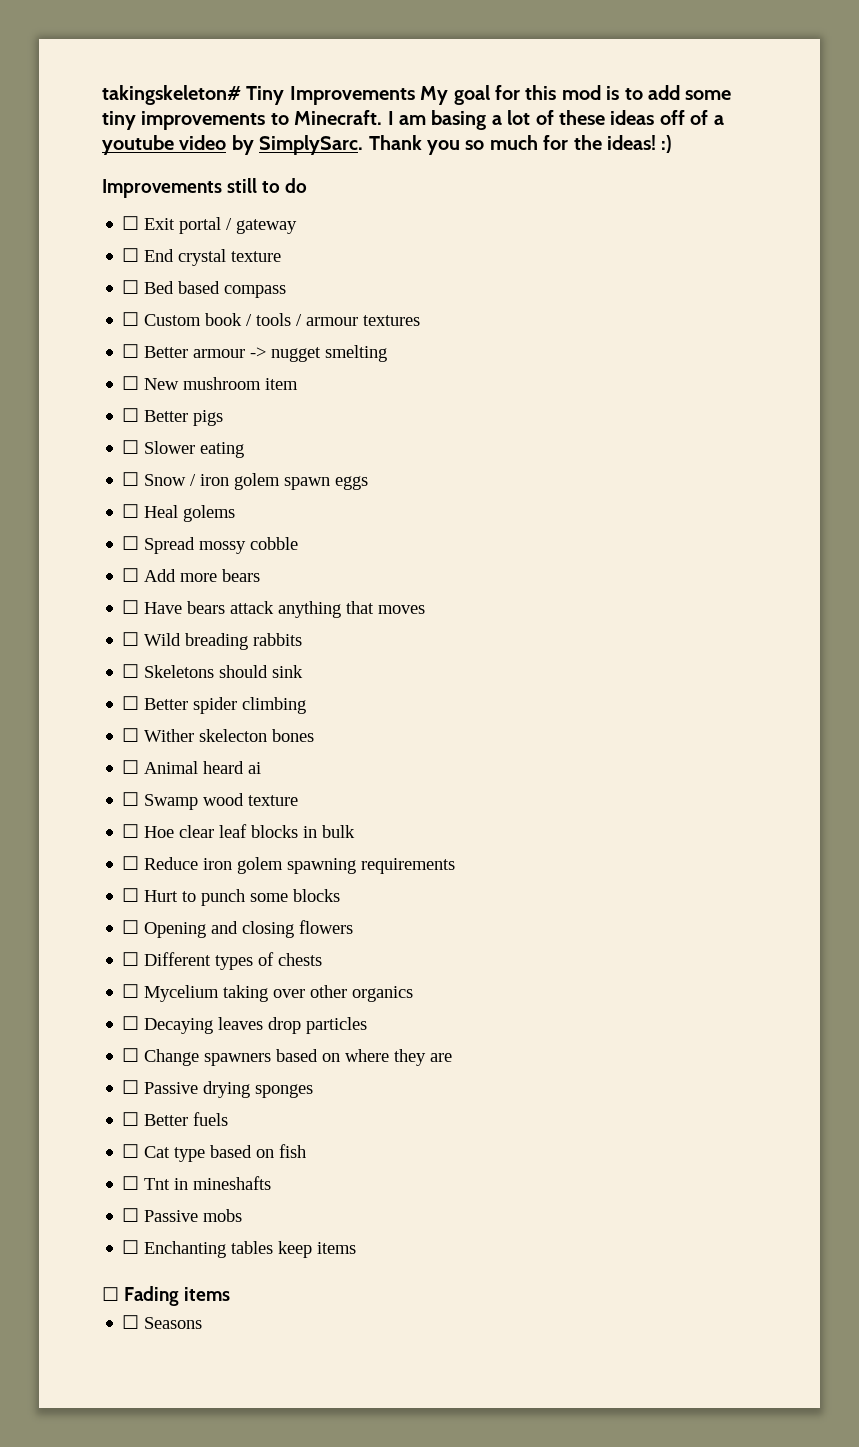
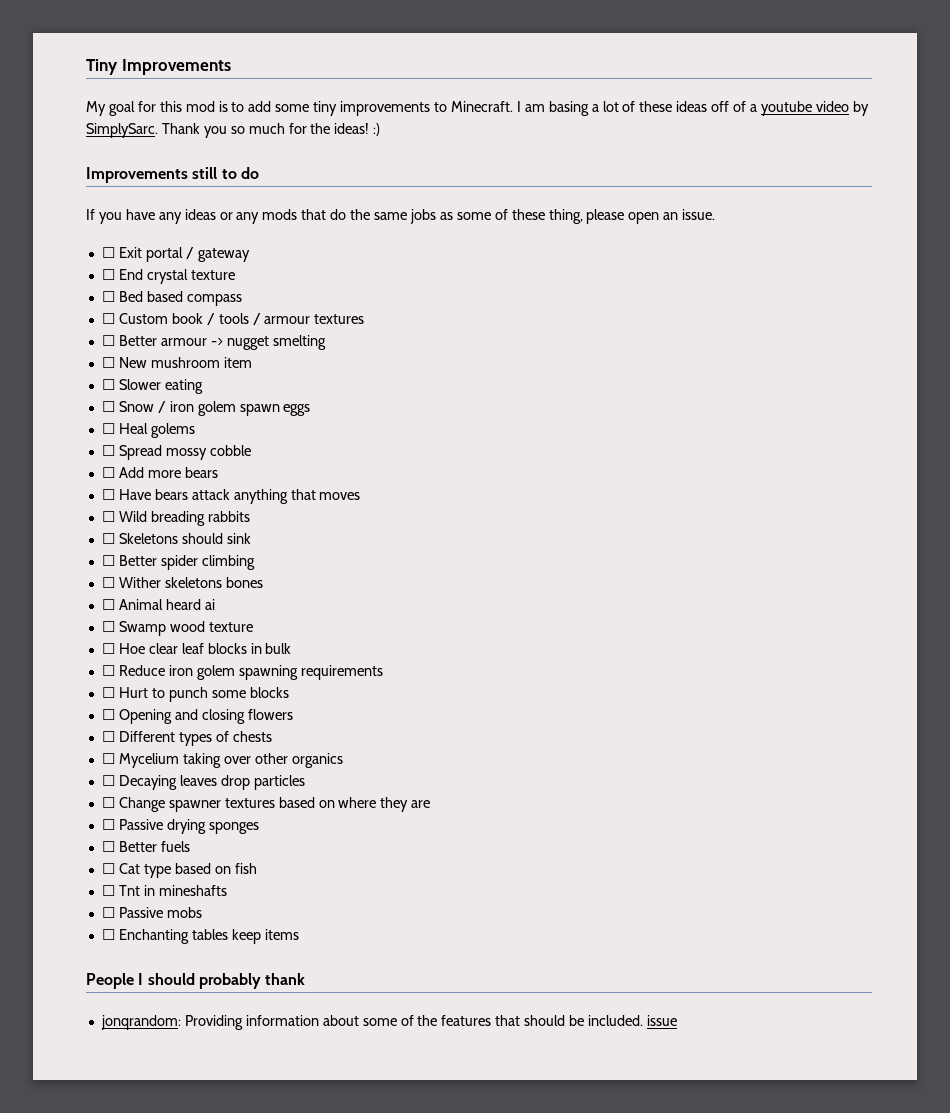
[102,85,241,105] takingskeleton# -> (86, 67) none
(415, 95) none -> (231, 67) //
(308, 185) none -> [86,209,716,224] // If you have any ideas or any mods that do the same jobs as some of these thing, please open an issue.
[122,408,224,426] // ☐ Better pigs -> (252, 362) none
[199,729,268,742] skelecton -> [164,577,222,588] skeletons
[204,1053,272,1066] spawners -> [168,798,275,812] spawner textures
[102,1286,231,1306] [122,1315,203,1329] ☐ Fading items // ☐ Seasons -> [86,973,306,989] [100,1015,677,1030] People I should probably thank // jonqrandom: Providing information about some of the features that should be included. issue

